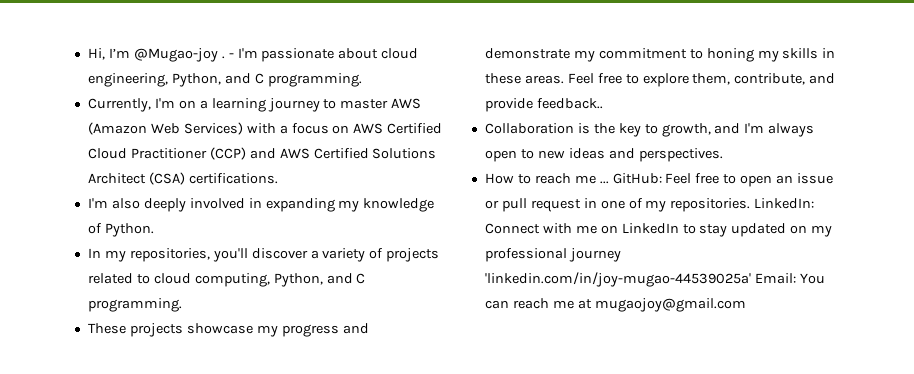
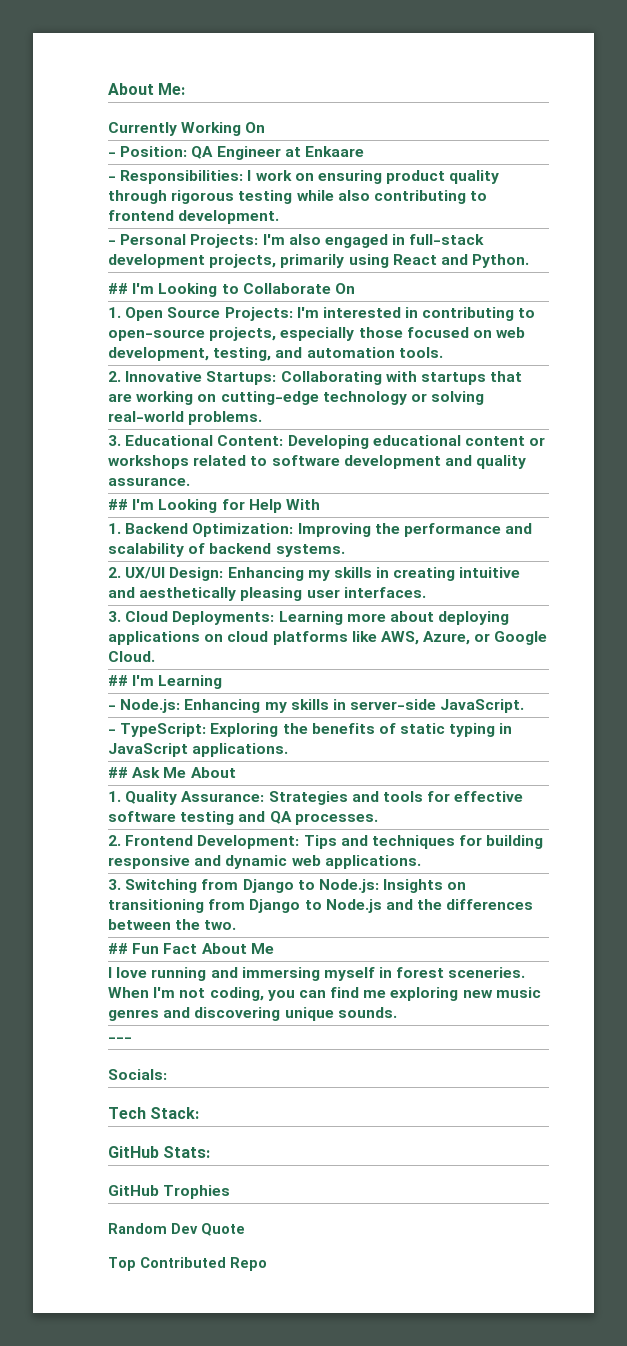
[87,48,419,62] [87,73,362,87] [87,98,422,112] [87,122,443,135] [87,147,437,160] [87,172,278,185] [87,198,435,212] [87,223,154,237] [87,248,440,262] [87,273,366,287] [87,298,182,312] [87,323,369,337] [484,48,836,62] [484,73,836,87] [484,98,603,112] [484,123,815,137] [484,148,723,162] [484,173,834,187] [484,198,815,212] [484,223,833,237] [484,248,621,262] [484,272,825,287] [484,298,746,312] Hi, I’m @Mugao-joy . - I'm passionate about cloud engineering, Python, and C programming. // Currently, I'm on a learning journey to master AWS (Amazon Web Services) with a focus on AWS Certified Cloud Practitioner (CCP) and AWS Certified Solutions Architect (CSA) certifications. // I'm also deeply involved in expanding my knowledge of Python. // In my repositories, you'll discover a variety of projects related to cloud computing, Python, and C programming. // These projects showcase my progress and demonstrate my commitment to honing my skills in these areas. Feel free to explore them, contribute, and provide feedback.. // Collaboration is the key to growth, and I'm always open to new ideas and perspectives. // How to reach me ... GitHub: Feel free to open an issue or pull request in one of my repositories. LinkedIn: Connect with me on LinkedIn to stay updated on my professional journey 'linkedin.com/in/joy-mugao-44539025a' Email: You can reach me at mugaojoy@gmail.com -> [108,83,186,95] [108,122,266,136] [108,146,364,160] [108,170,500,184] [108,190,488,204] [108,210,280,224] [108,234,485,248] [108,254,530,268] [108,283,355,297] [108,307,536,321] [108,327,526,341] [108,347,443,361] [108,371,523,385] [108,391,485,405] [108,411,263,425] [108,435,546,449] [108,455,527,469] [108,477,190,486] [108,499,320,513] [108,523,533,537] [108,543,345,557] [108,567,521,581] [108,587,426,601] [108,611,510,625] [108,631,548,645] [108,651,155,662] [108,675,223,689] [108,699,525,713] [108,723,513,737] [108,743,289,757] [108,767,236,778] [108,791,524,805] [108,811,378,825] [108,835,544,849] [108,855,421,869] [108,879,467,893] [108,899,534,913] [108,919,237,930] [108,943,274,954] [108,967,526,981] [108,987,541,1001] [108,1007,397,1021] [108,1037,132,1042] [108,1069,167,1080] [108,1107,200,1119] [108,1146,211,1158] [108,1185,231,1199] [108,1223,245,1236] [108,1257,267,1271] About Me: // Currently Working On // - Position: QA Engineer at Enkaare // - Responsibilities: I work on ensuring product quality through rigorous testing while also contributing to frontend development. // - Personal Projects: I'm also engaged in full-stack development projects, primarily using React and Python. // ## I'm Looking to Collaborate On // 1. Open Source Projects: I'm interested in contributing to open-source projects, especially those focused on web development, testing, and automation tools. // 2. Innovative Startups: Collaborating with startups that are working on cutting-edge technology or solving real-world problems. // 3. Educational Content: Developing educational content or workshops related to software development and quality assurance. // ## I'm Looking for Help With // 1. Backend Optimization: Improving the performance and scalability of backend systems. // 2. UX/UI Design: Enhancing my skills in creating intuitive and aesthetically pleasing user interfaces. // 3. Cloud Deployments: Learning more about deploying applications on cloud platforms like AWS, Azure, or Google Cloud. // ## I'm Learning // - Node.js: Enhancing my skills in server-side JavaScript. // - TypeScript: Exploring the benefits of static typing in JavaScript applications. // ## Ask Me About // 1. Quality Assurance: Strategies and tools for effective software testing and QA processes. // 2. Frontend Development: Tips and techniques for building responsive and dynamic web applications. // 3. Switching from Django to Node.js: Insights on transitioning from Django to Node.js and the differences between the two. // ## Fun Fact About Me // I love running and immersing myself in forest sceneries. When I'm not coding, you can find me exploring new music genres and discovering unique sounds. // --- // Socials: // Tech Stack: // GitHub Stats: // GitHub Trophies // Random Dev Quote // Top Contributed Repo

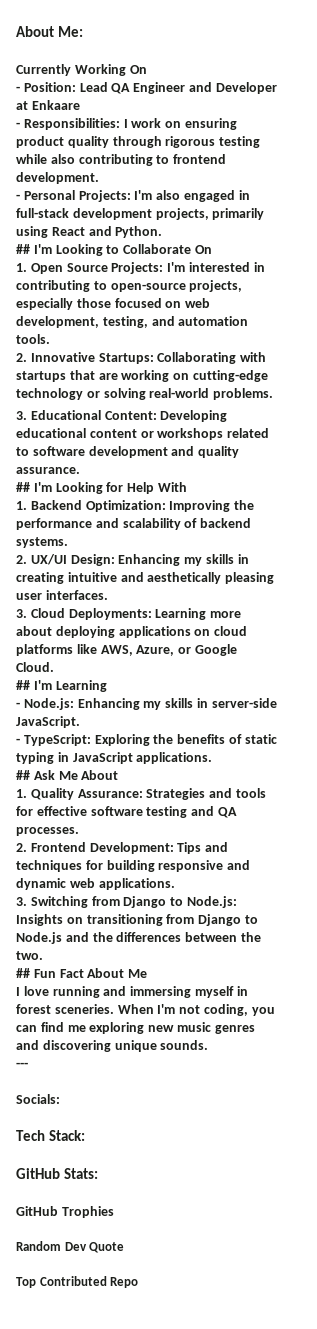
(188, 151) none -> [79,82,108,92] Lead
(281, 153) none -> [188,82,277,94] and Developer

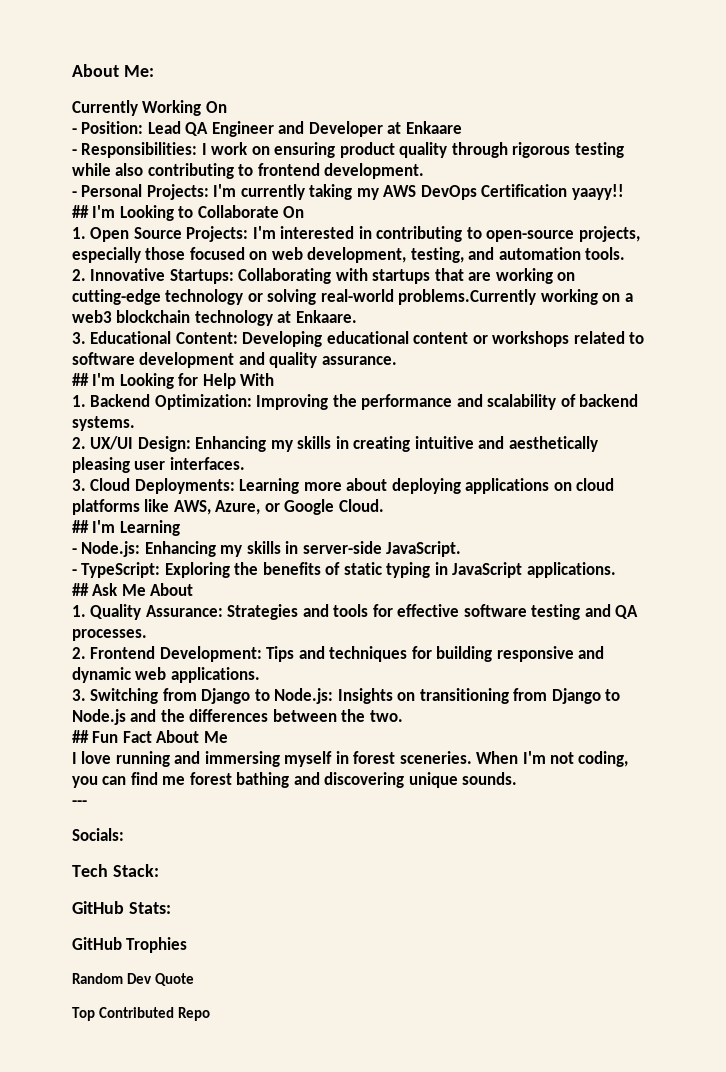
[156,190,250,202] [16,208,265,220] [16,226,163,238] also engaged in full-stack development projects, primarily using React and Python. -> [240,184,624,200] currently taking my AWS DevOps Certification yaayy!!
[213,388,274,400] problems. -> [398,289,633,305] [72,310,357,326] problems.Currently working on a web3 blockchain technology at Enkaare.
[89,1022,255,1034] exploring new music genres -> [189,772,290,788] forest bathing

